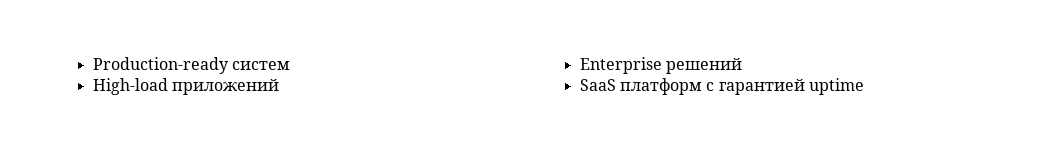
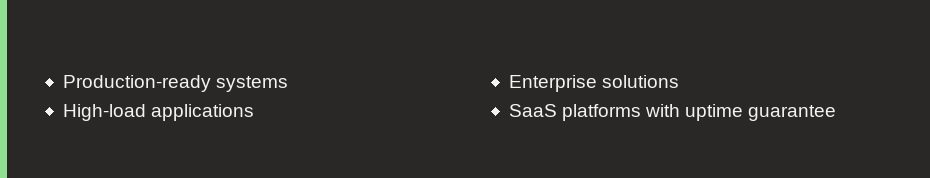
[231,61,290,70] систем -> [216,76,289,92] systems
[171,79,279,95] приложений -> [151,104,255,121] applications
[665,58,742,74] решений -> [602,75,680,88] solutions
[619,78,864,95] платформ с гарантией uptime -> [562,104,837,121] platforms with uptime guarantee

